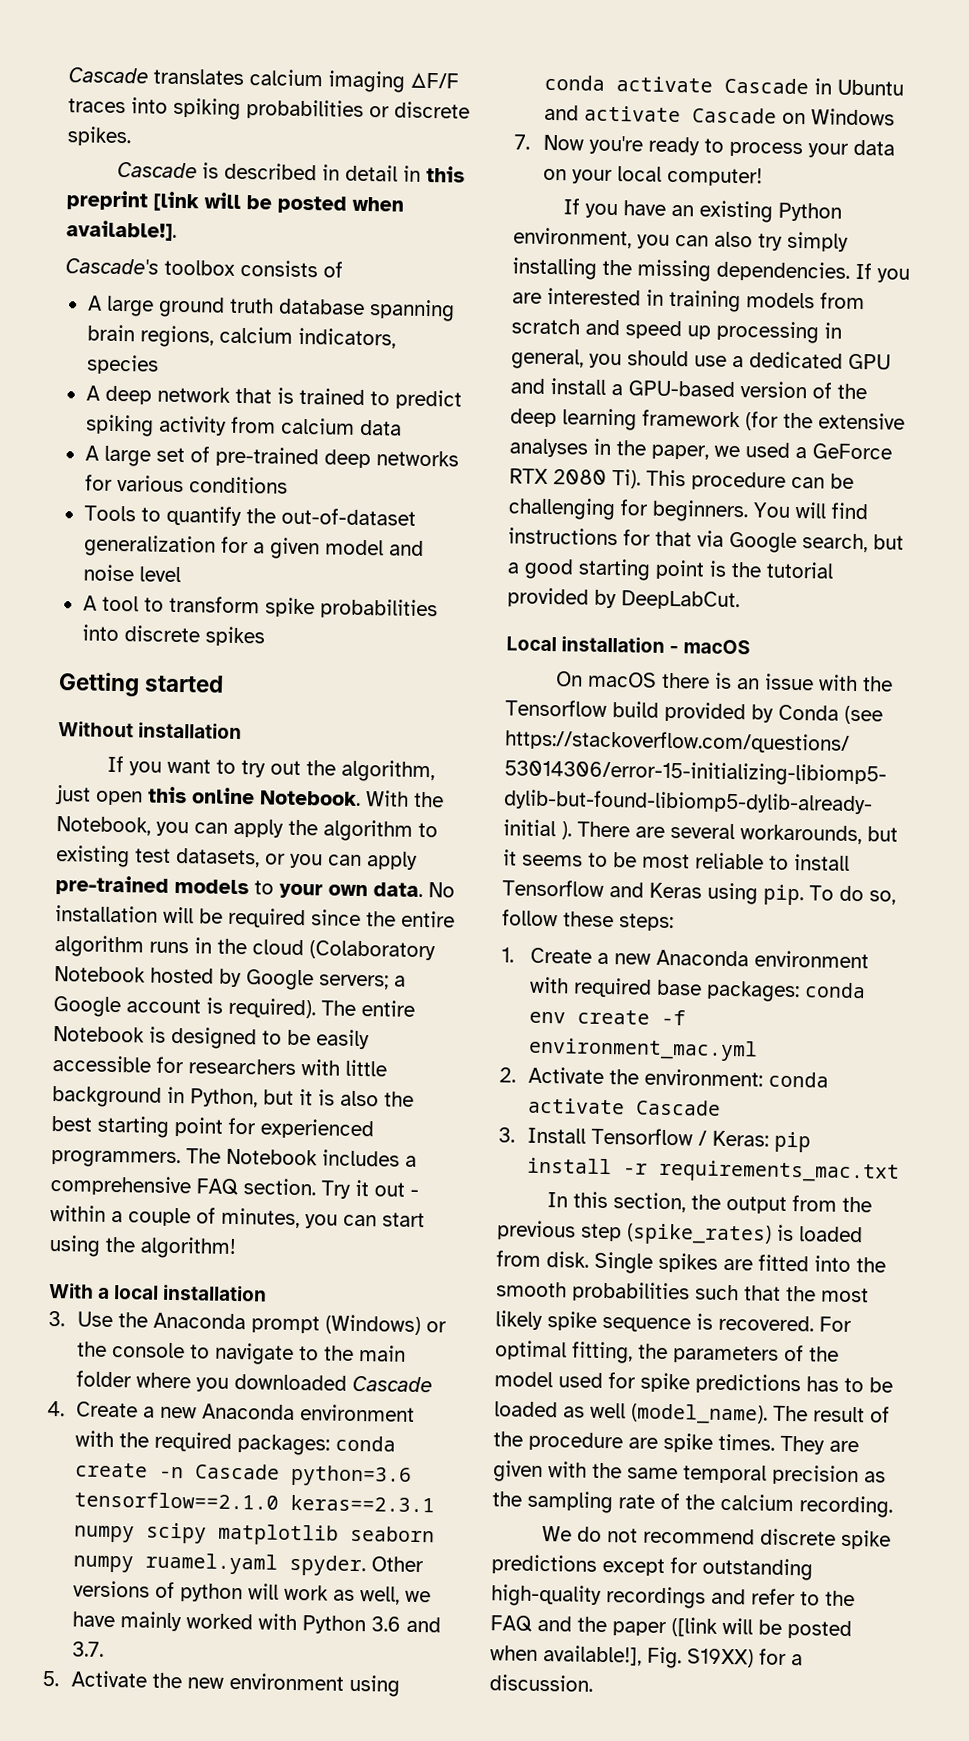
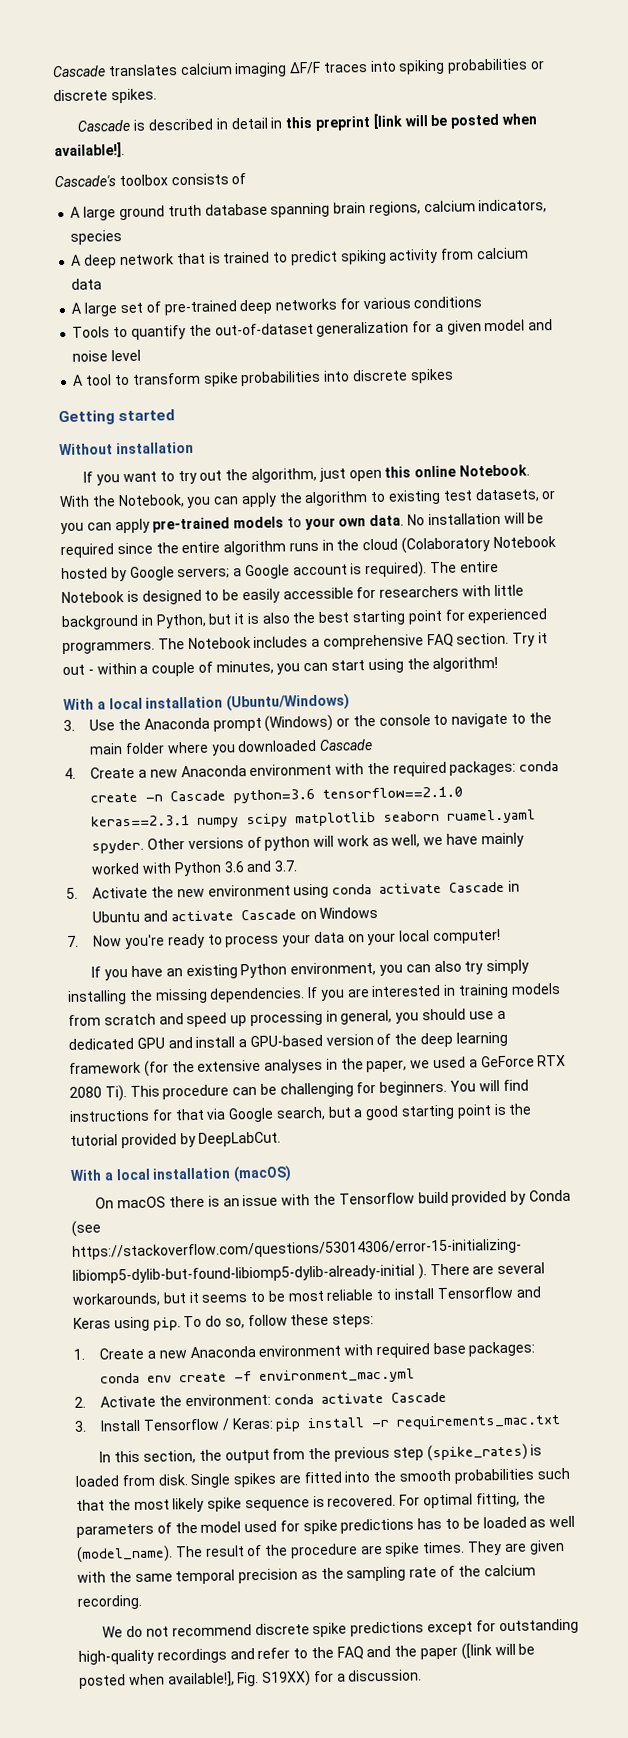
(268, 1293) none -> [226,693,351,712] (Ubuntu/Windows)
[73,1555,135,1573] numpy -> (441, 816) none
[506,636,751,655] Local installation - macOS -> [70,1165,293,1183] With a local installation (macOS)

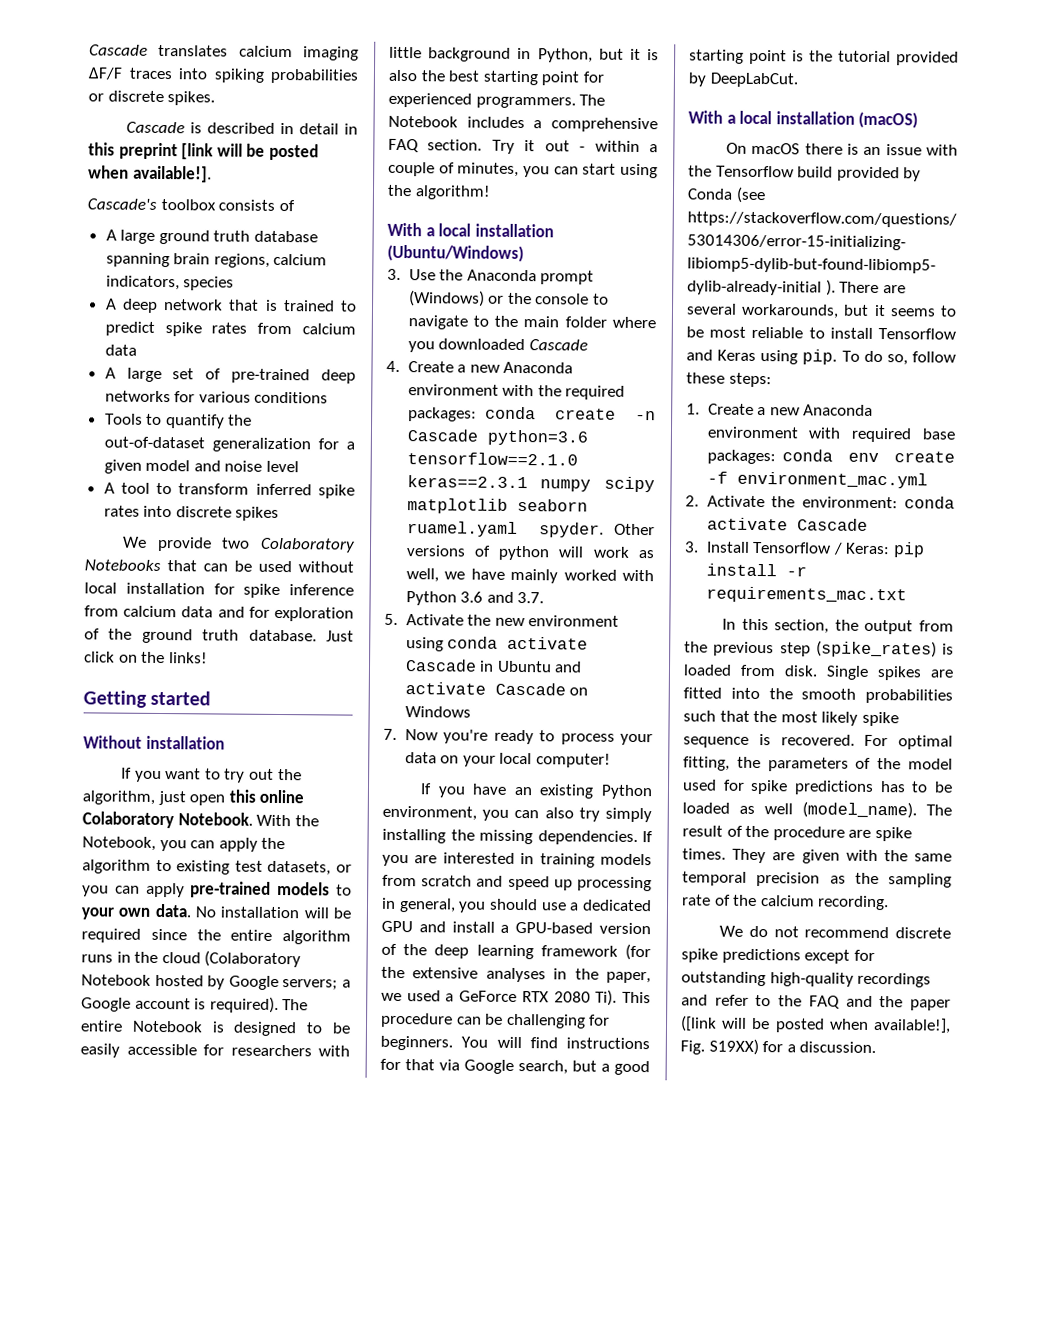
[339,248,439,265] spiking activity -> [164,322,248,337] spike rates
[202,370,322,387] spike probabilities -> [255,483,355,499] [103,505,140,517] inferred spike rates
(454, 376) none -> [122,536,355,553] [84,559,354,573] [84,582,354,599] [84,605,354,622] [84,628,354,644] [84,651,208,664] // We provide two Colaboratory Notebooks that can be used without local installation for spike inference from calcium data and for exploration of the ground truth database. Just click on the links!
(457, 471) none -> [82,811,174,829] Colaboratory

